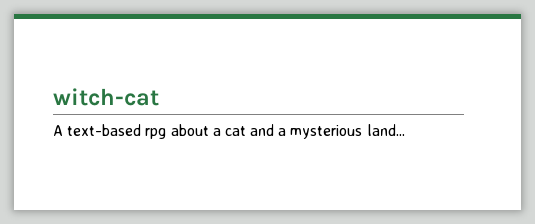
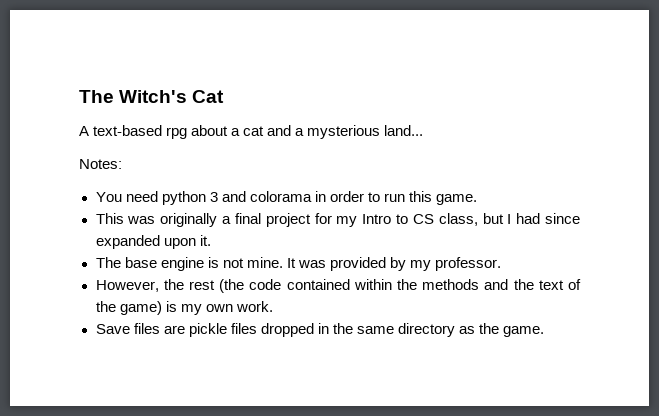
[53,88,159,106] witch-cat -> [79,90,225,103] The Witch's Cat
(405, 130) none -> [79,159,122,169] [95,191,478,205] [95,213,580,227] [95,235,211,249] [95,257,502,271] [95,279,581,293] [95,301,273,315] [95,323,545,337] // Notes: // You need python 3 and colorama in order to run this game. // This was originally a final project for my Intro to CS class, but I had since expanded upon it. // The base engine is not mine. It was provided by my professor. // However, the rest (the code contained within the methods and the text of the game) is my own work. // Save files are pickle files dropped in the same directory as the game.

